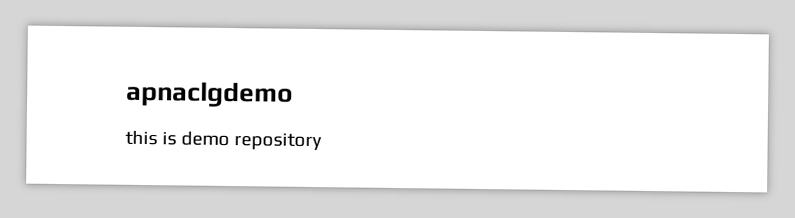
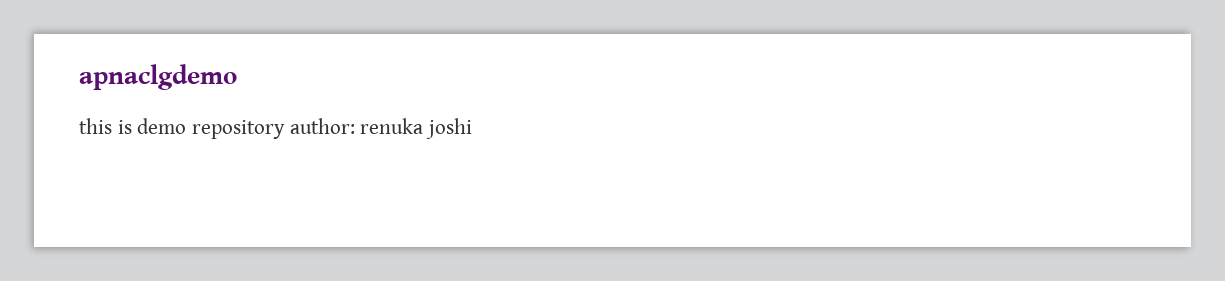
(322, 141) none -> [289,118,473,139] author: renuka joshi

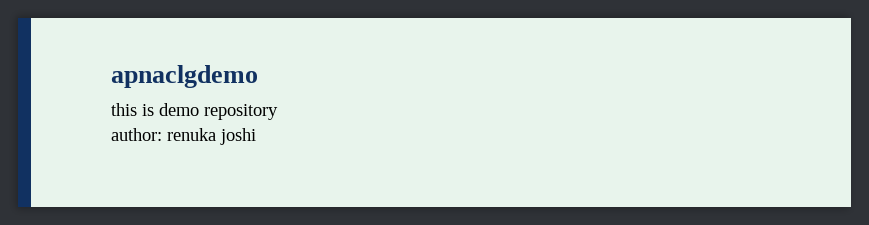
(286, 129) none -> (278, 112) //

